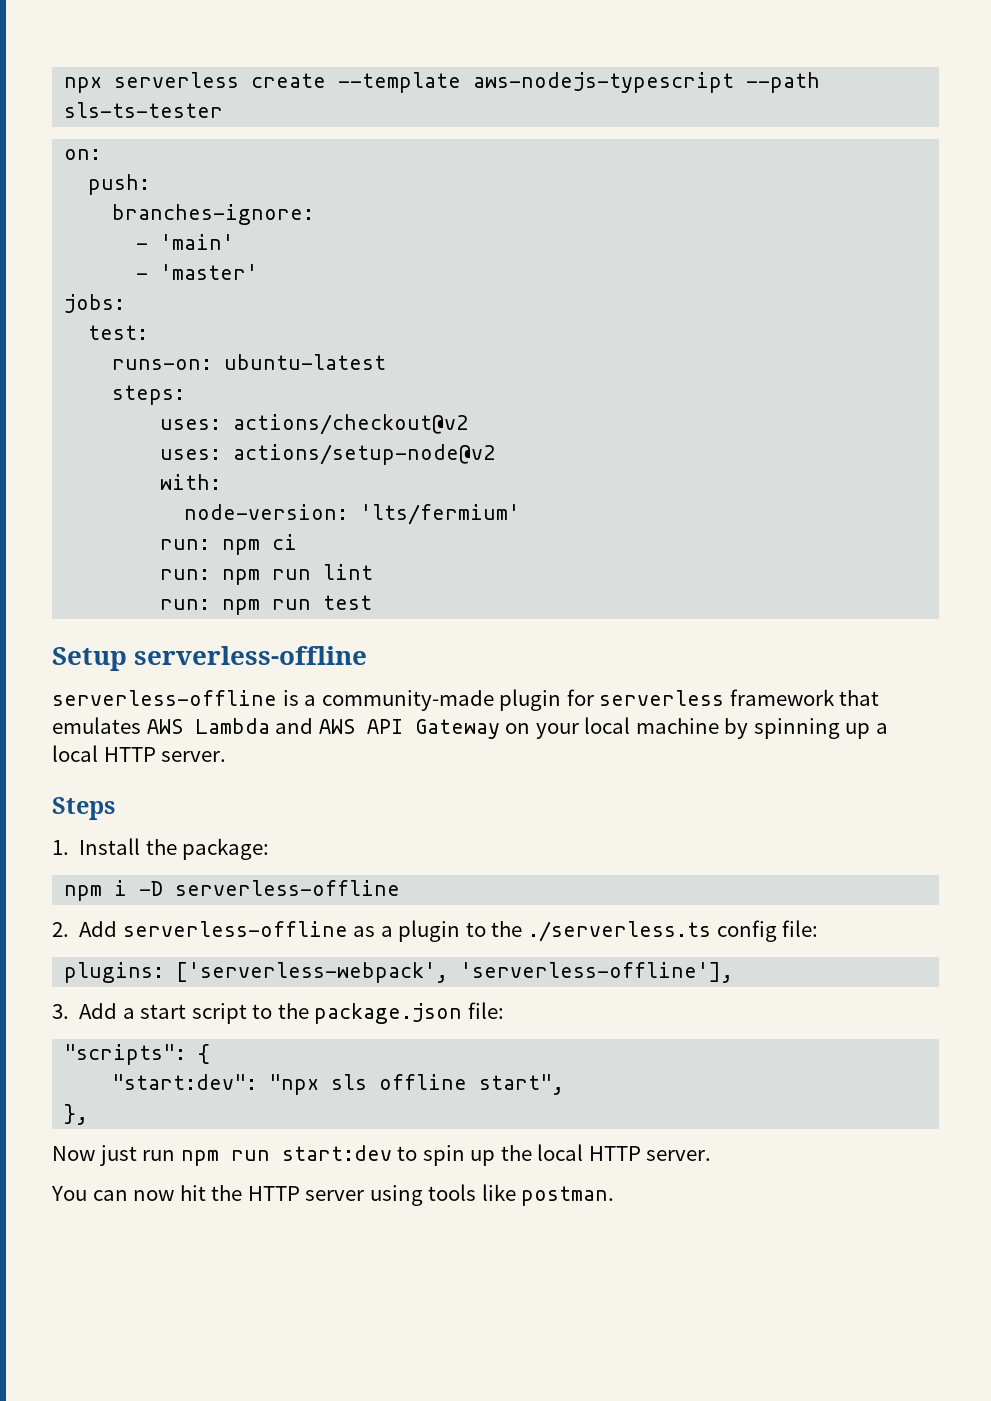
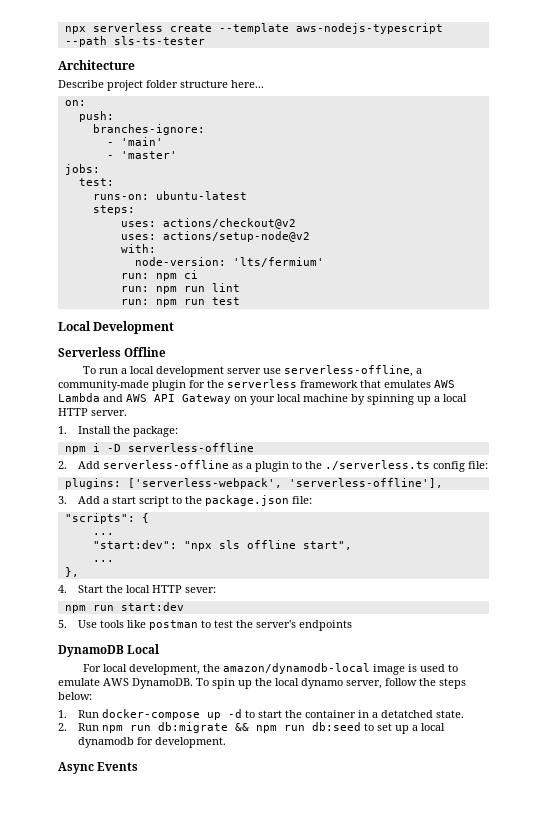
(224, 110) none -> [58,60,135,70] [58,80,264,91] // Architecture // Describe project folder structure here...
[52,646,368,671] [52,690,299,706] Setup serverless-offline // serverless-offline is -> [58,321,175,334] [58,347,167,357] [83,365,414,377] Local Development // Serverless Offline // To run a local development server use serverless-offline,
(594, 697) none -> [207,380,224,388] the
[52,797,115,820] // Steps -> (127, 413) none
(211, 1054) none -> [92,533,114,535] // ...
(565, 1084) none -> [92,560,114,562] // ...
[52,1144,712,1166] [51,1184,615,1206] Now just run npm run start:dev to spin up the local HTTP server. // You can now hit the HTTP server using tools like postman. -> [58,585,216,593] [64,602,184,613] [58,620,352,631] [58,644,160,657] [83,663,459,675] [58,678,466,689] [58,692,92,700] [58,709,464,720] [58,722,445,734] [77,737,226,748] [58,762,139,774] 4. Start the local HTTP sever: // npm run start:dev // 5. Use tools like postman to test the server's endpoints // DynamoDB Local // For local development, the amazon/dynamodb-local image is used to emulate AWS DynamoDB. To spin up the local dynamo server, follow the steps below: // 1. Run docker-compose up -d to start the container in a detatched state. // 2. Run npm run db:migrate && npm run db:seed to set up a local dynamodb for development. // Async Events

